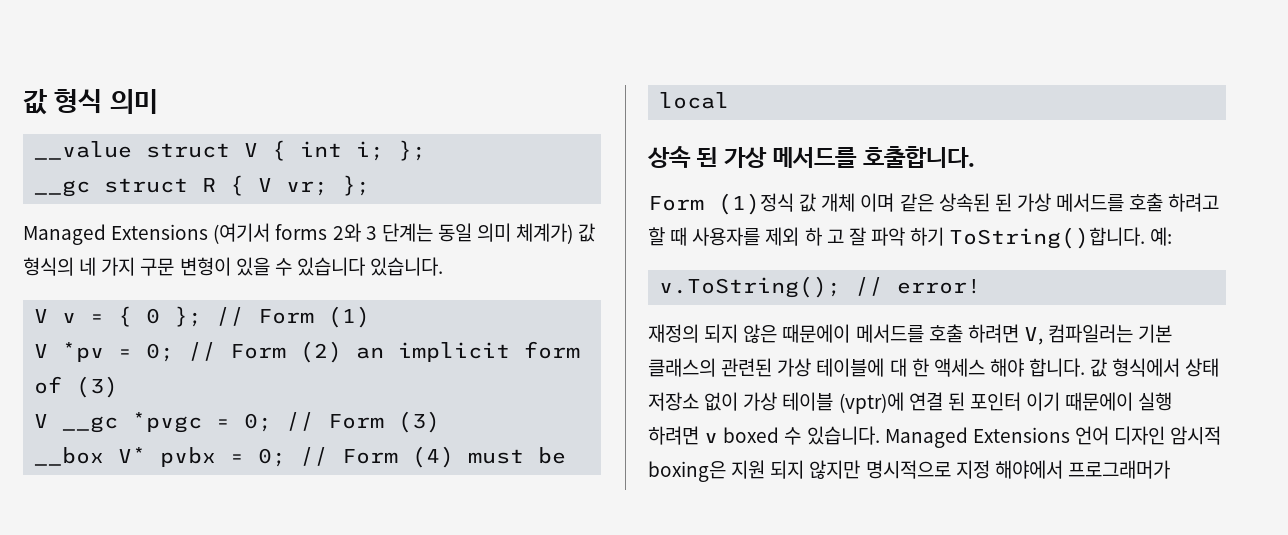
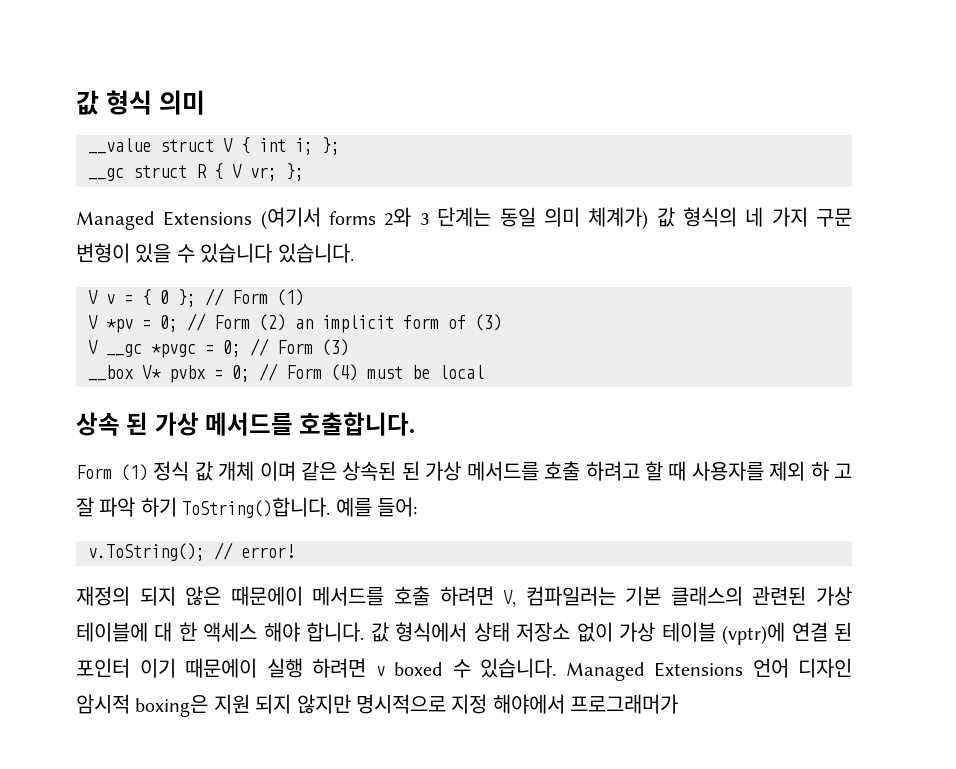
[718,193,794,215] (1)정식 -> [121,461,190,481] (1) 정식
[1150,227,1173,246] 예: -> [335,497,417,517] 예를 들어:

